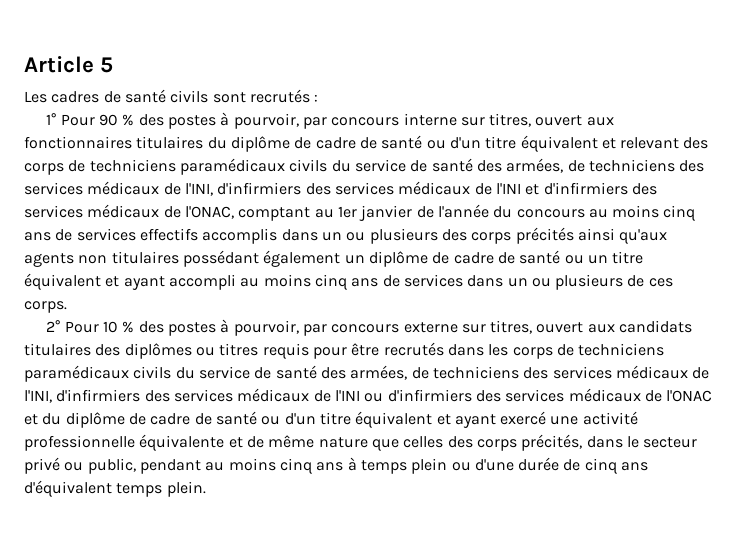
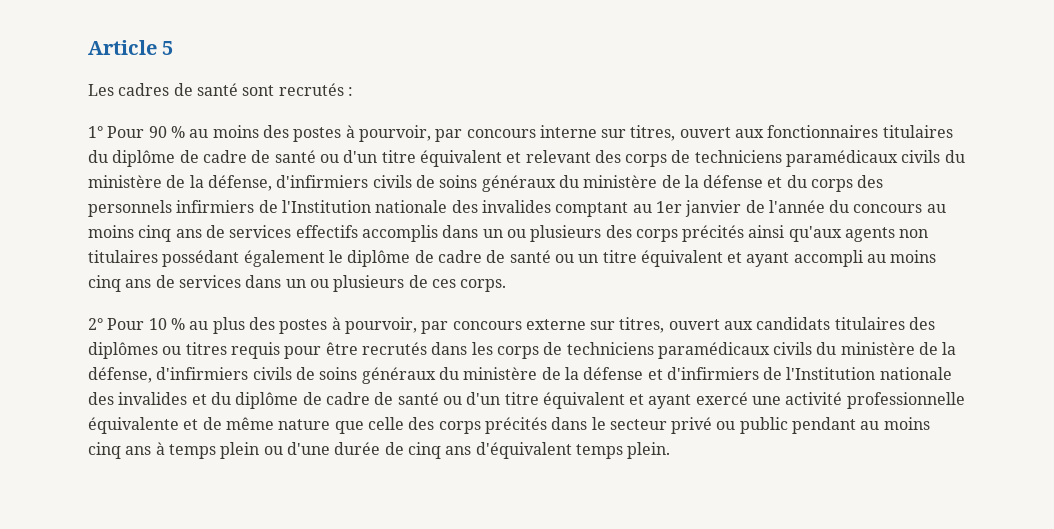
[170,90,209,103] civils -> (238, 89) none
(135, 120) none -> [189,125,259,138] au moins
[354,158,705,173] [24,181,657,196] [24,204,234,219] service de santé des armées, de techniciens des services médicaux de l'INI, d'infirmiers des services médicaux de l'INI et d'infirmiers des services médicaux de l'ONAC, -> [88,175,884,192] [88,200,551,217] ministère de la défense, d'infirmiers civils de soins généraux du ministère de la défense et du corps des personnels infirmiers de l'Institution nationale des invalides
[344,255,365,264] un -> [328,250,343,263] le
(135, 327) none -> [189,317,245,334] au plus
[198,365,710,380] [24,388,713,403] service de santé des armées, de techniciens des services médicaux de l'INI, d'infirmiers des services médicaux de l'INI ou d'infirmiers des services médicaux de l'ONAC -> [840,342,957,355] [88,367,952,384] [88,392,188,405] ministère de la défense, d'infirmiers civils de soins généraux du ministère de la défense et d'infirmiers de l'Institution nationale des invalides
[403,434,583,451] celles des corps précités, -> [367,417,547,434] celle des corps précités
[87,458,136,474] public, -> [739,417,788,434] public

